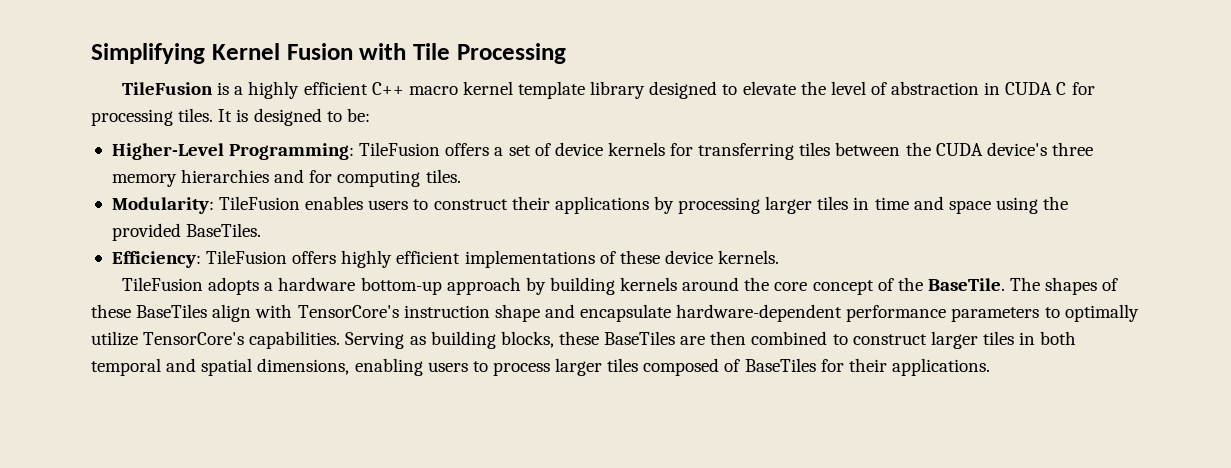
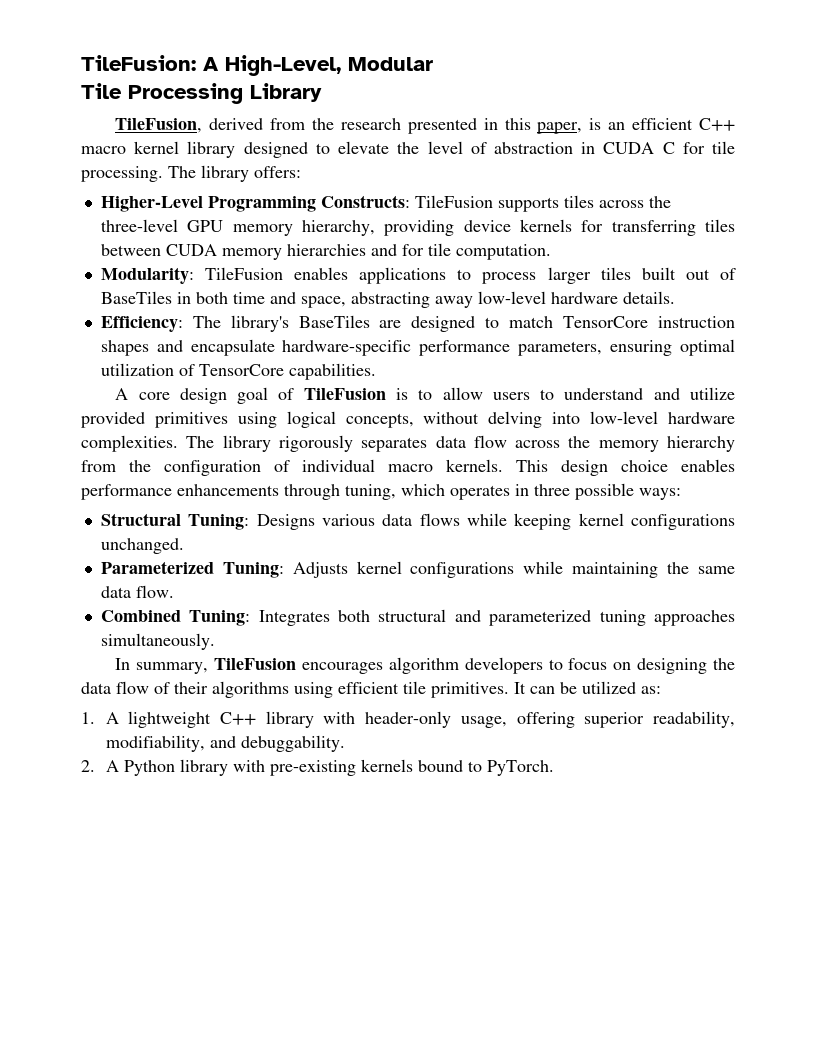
[91,43,566,64] [121,81,300,99] Simplifying Kernel Fusion with Tile Processing // TileFusion is a highly -> [81,55,433,76] [81,83,322,104] [115,118,626,134] TileFusion: A High-Level, Modular // Tile Processing Library // TileFusion, derived from the research presented in this paper, is an
[518,81,586,99] template -> (180, 147) none
[91,108,370,126] [111,142,551,160] processing tiles. It is designed to be: // Higher-Level Programming: TileFusion offers a set of -> [711,141,735,154] [81,165,301,182] [100,195,671,212] [100,219,455,236] tile processing. The library offers: // Higher-Level Programming Constructs: TileFusion supports tiles across the three-level GPU memory hierarchy, providing
[905,142,1093,156] the CUDA device's three -> [165,244,217,256] CUDA
[337,169,461,187] computing tiles. -> [427,243,551,260] tile computation.
[368,196,1069,214] [111,223,262,241] [111,250,780,268] [121,277,1119,295] [91,304,1139,322] [91,331,1077,349] [91,358,990,376] users to construct their applications by processing larger tiles in time and space using the provided BaseTiles. // Efficiency: TileFusion offers highly efficient implementations of these device kernels. // TileFusion adopts a hardware bottom-up approach by building kernels around the core concept of the BaseTile. The shapes of these BaseTiles align with TensorCore's instruction shape and encapsulate hardware-dependent performance parameters to optimally utilize TensorCore's capabilities. Serving as building blocks, these BaseTiles are then combined to construct larger tiles in both temporal and spatial dimensions, enabling users to process larger tiles composed of BaseTiles for their applications. -> [359,267,737,284] [100,291,675,308] [100,315,735,332] [100,339,735,356] [100,363,376,380] [115,387,735,404] [81,411,736,428] [81,435,735,452] [81,459,735,476] [81,483,681,500] [100,513,735,530] [100,538,184,554] [100,561,735,578] [100,585,174,598] [100,609,735,626] [100,633,215,650] [115,657,736,674] [81,681,661,698] [81,711,735,728] [105,735,345,752] [81,759,554,776] applications to process larger tiles built out of BaseTiles in both time and space, abstracting away low-level hardware details. // Efficiency: The library's BaseTiles are designed to match TensorCore instruction shapes and encapsulate hardware-specific performance parameters, ensuring optimal utilization of TensorCore capabilities. // A core design goal of TileFusion is to allow users to understand and utilize provided primitives using logical concepts, without delving into low-level hardware complexities. The library rigorously separates data flow across the memory hierarchy from the configuration of individual macro kernels. This design choice enables performance enhancements through tuning, which operates in three possible ways: // Structural Tuning: Designs various data flows while keeping kernel configurations unchanged. // Parameterized Tuning: Adjusts kernel configurations while maintaining the same data flow. // Combined Tuning: Integrates both structural and parameterized tuning approaches simultaneously. // In summary, TileFusion encourages algorithm developers to focus on designing the data flow of their algorithms using efficient tile primitives. It can be utilized as: // 1. A lightweight C++ library with header-only usage, offering superior readability, modifiability, and debuggability. // 2. A Python library with pre-existing kernels bound to PyTorch.

